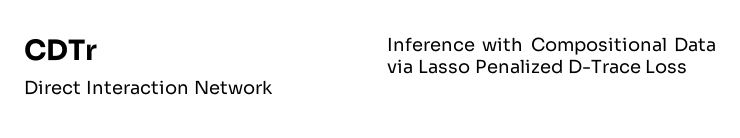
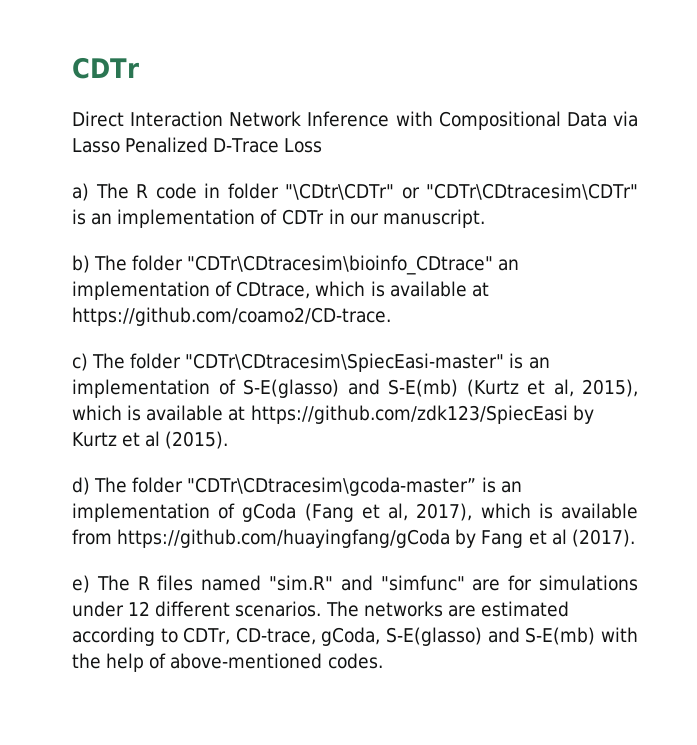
(688, 66) none -> [72,183,639,201] [72,209,485,228] [72,255,520,275] [72,281,489,300] [72,307,391,326] [72,353,550,372] [72,379,638,398] [72,405,594,424] [72,431,229,449] [72,477,522,496] [72,503,638,522] [72,529,635,548] [72,575,638,593] [72,601,569,617] [72,627,638,646] [72,653,383,672] // a) The R code in folder "\CDtr\CDTr" or "CDTr\CDtracesim\CDTr" is an implementation of CDTr in our manuscript. // b) The folder "CDTr\CDtracesim\bioinfo_CDtrace" an implementation of CDtrace, which is available at https://github.com/coamo2/CD-trace. // c) The folder "CDTr\CDtracesim\SpiecEasi-master" is an implementation of S-E(glasso) and S-E(mb) (Kurtz et al, 2015), which is available at https://github.com/zdk123/SpiecEasi by Kurtz et al (2015). // d) The folder "CDTr\CDtracesim\gcoda-master” is an implementation of gCoda (Fang et al, 2017), which is available from https://github.com/huayingfang/gCoda by Fang et al (2017). // e) The R files named "sim.R" and "simfunc" are for simulations under 12 different scenarios. The networks are estimated according to CDTr, CD-trace, gCoda, S-E(glasso) and S-E(mb) with the help of above-mentioned codes.

